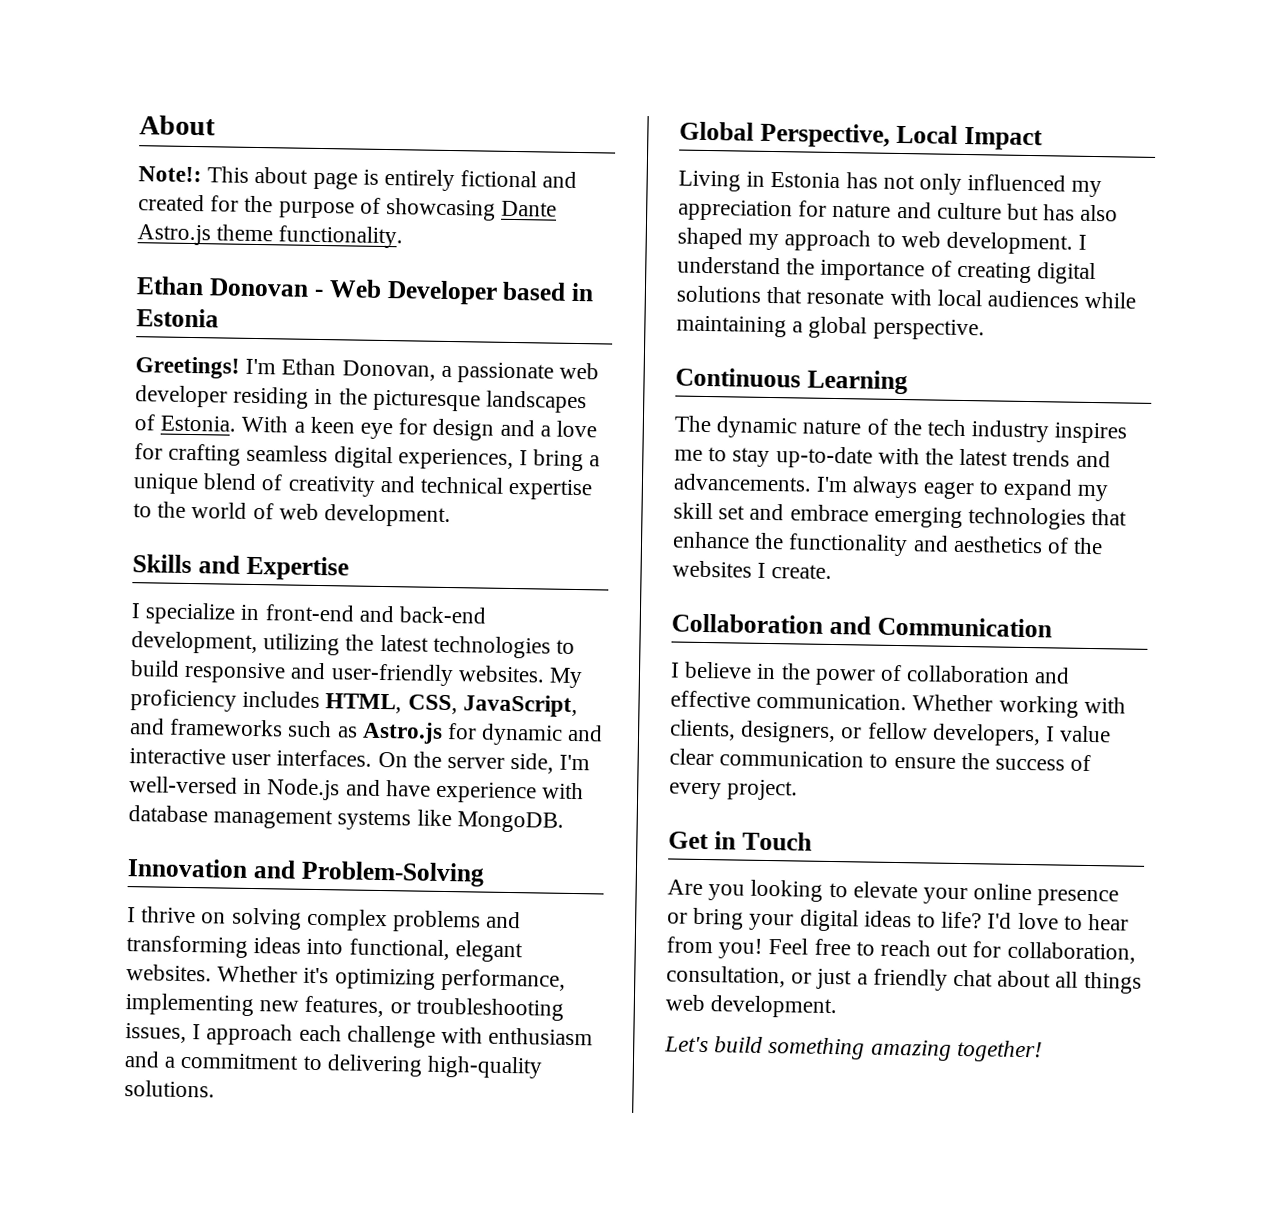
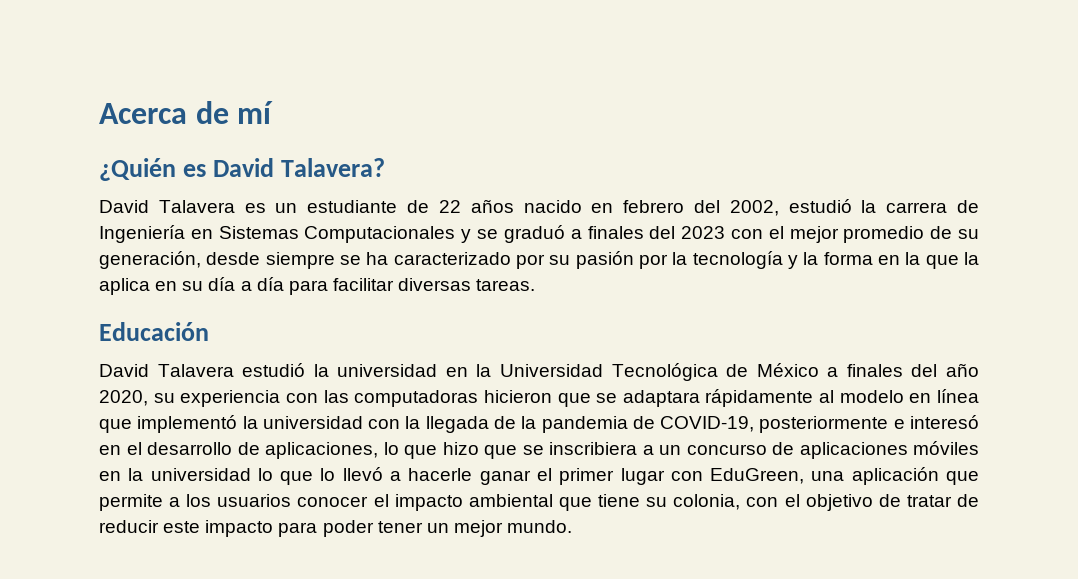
[139,115,216,136] [138,166,578,192] [138,194,558,221] [137,224,404,249] [136,276,595,305] [136,308,219,328] [135,356,600,384] [135,385,588,414] [134,414,598,441] [134,443,601,472] [133,473,593,501] [133,501,452,528] [132,554,349,581] [131,602,488,625] [131,631,576,659] [130,660,584,689] [130,689,578,718] [129,718,604,746] [129,748,591,774] [129,776,585,804] [128,805,564,833] [127,858,485,887] [127,906,522,933] [126,935,523,963] [126,964,566,992] [125,993,564,1021] [125,1023,594,1048] [124,1051,544,1079] [124,1080,215,1098] [679,121,1043,151] [678,170,1103,198] [678,199,1119,222] [677,227,1088,255] [677,256,1097,285] [676,285,1137,309] [676,315,985,341] [675,367,908,395] [674,415,1128,444] [674,446,1111,469] [673,473,1109,502] [673,502,1128,530] [672,531,1104,557] [672,560,833,579] [671,613,1052,638] [670,661,1071,686] [670,690,1126,718] [669,719,1112,747] [669,748,1092,772] [669,779,799,801] [668,831,812,851] [667,879,1120,907] [667,907,1130,932] [666,936,1136,964] [666,965,1142,994] [665,994,838,1019] [664,1036,1043,1063] About // Note!: This about page is entirely fictional and created for the purpose of showcasing Dante Astro.js theme functionality. // Ethan Donovan - Web Developer based in Estonia // Greetings! I'm Ethan Donovan, a passionate web developer residing in the picturesque landscapes of Estonia. With a keen eye for design and a love for crafting seamless digital experiences, I bring a unique blend of creativity and technical expertise to the world of web development. // Skills and Expertise // I specialize in front-end and back-end development, utilizing the latest technologies to build responsive and user-friendly websites. My proficiency includes HTML, CSS, JavaScript, and frameworks such as Astro.js for dynamic and interactive user interfaces. On the server side, I'm well-versed in Node.js and have experience with database management systems like MongoDB. // Innovation and Problem-Solving // I thrive on solving complex problems and transforming ideas into functional, elegant websites. Whether it's optimizing performance, implementing new features, or troubleshooting issues, I approach each challenge with enthusiasm and a commitment to delivering high-quality solutions. // Global Perspective, Local Impact // Living in Estonia has not only influenced my appreciation for nature and culture but has also shaped my approach to web development. I understand the importance of creating digital solutions that resonate with local audiences while maintaining a global perspective. // Continuous Learning // The dynamic nature of the tech industry inspires me to stay up-to-date with the latest trends and advancements. I'm always eager to expand my skill set and embrace emerging technologies that enhance the functionality and aesthetics of the websites I create. // Collaboration and Communication // I believe in the power of collaboration and effective communication. Whether working with clients, designers, or fellow developers, I value clear communication to ensure the success of every project. // Get in Touch // Are you looking to elevate your online presence or bring your digital ideas to life? I'd love to hear from you! Feel free to reach out for collaboration, consultation, or just a friendly chat about all things web development. // Let's build something amazing together! -> [99,101,274,124] [99,158,385,181] [99,199,979,216] [99,225,979,243] [99,251,980,269] [99,277,536,295] [99,322,209,341] [99,363,979,381] [99,389,979,407] [99,415,980,433] [99,441,979,459] [99,467,979,485] [99,494,979,511] [99,520,573,537] Acerca de mí // ¿Quién es David Talavera? // David Talavera es un estudiante de 22 años nacido en febrero del 2002, estudió la carrera de Ingeniería en Sistemas Computacionales y se graduó a finales del 2023 con el mejor promedio de su generación, desde siempre se ha caracterizado por su pasión por la tecnología y la forma en la que la aplica en su día a día para facilitar diversas tareas. // Educación // David Talavera estudió la universidad en la Universidad Tecnológica de México a finales del año 2020, su experiencia con las computadoras hicieron que se adaptara rápidamente al modelo en línea que implementó la universidad con la llegada de la pandemia de COVID-19, posteriormente e interesó en el desarrollo de aplicaciones, lo que hizo que se inscribiera a un concurso de aplicaciones móviles en la universidad lo que lo llevó a hacerle ganar el primer lugar con EduGreen, una aplicación que permite a los usuarios conocer el impacto ambiental que tiene su colonia, con el objetivo de tratar de reducir este impacto para poder tener un mejor mundo.

